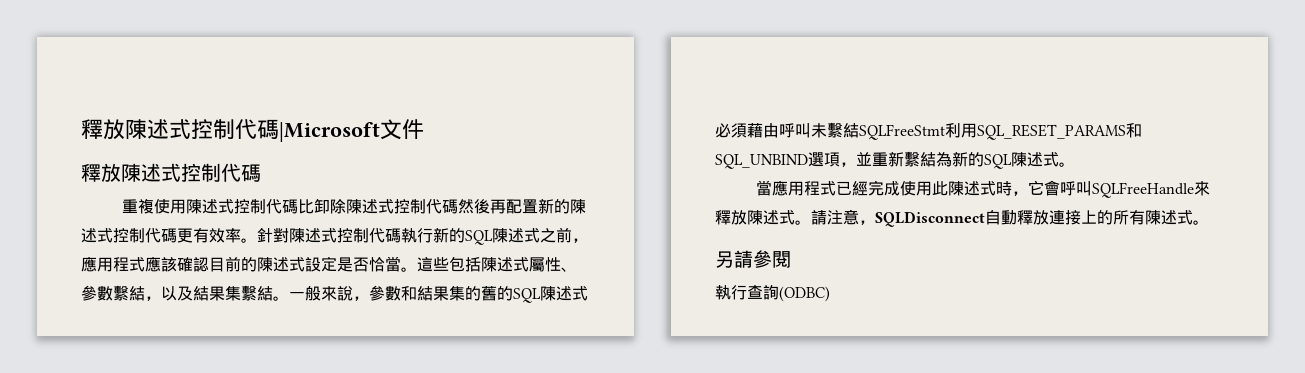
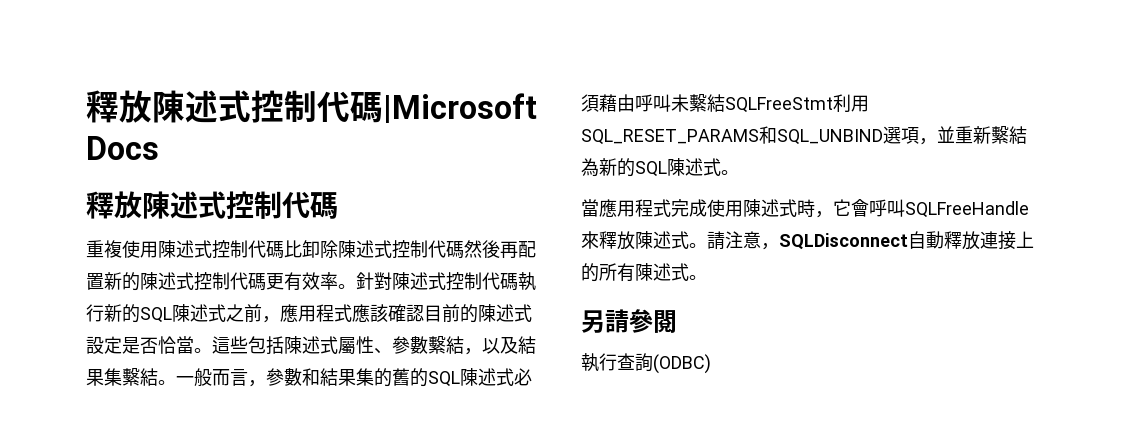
[380,119,424,140] 文件 -> [86,136,159,160] Docs
[321,286,353,301] 來說 -> [212,369,248,386] 而言
[836,181,869,196] 已經 -> (671, 208) none
[932,181,949,196] 此 -> (743, 208) none

